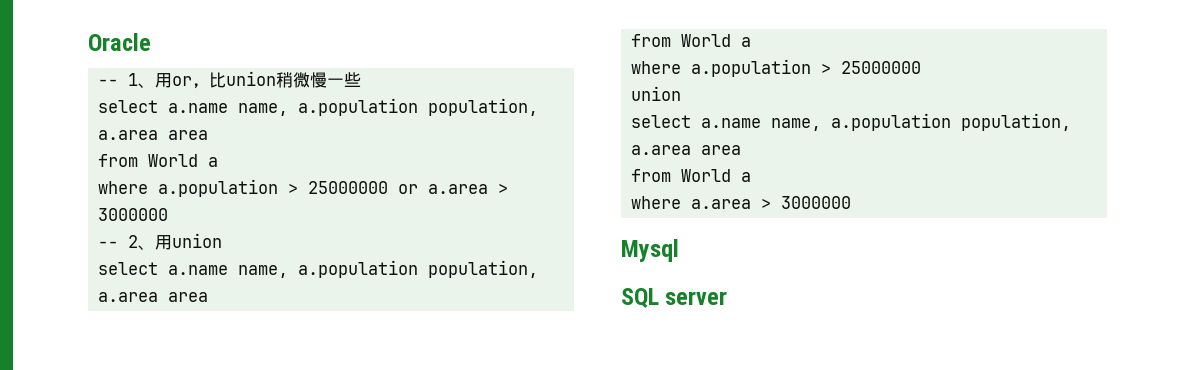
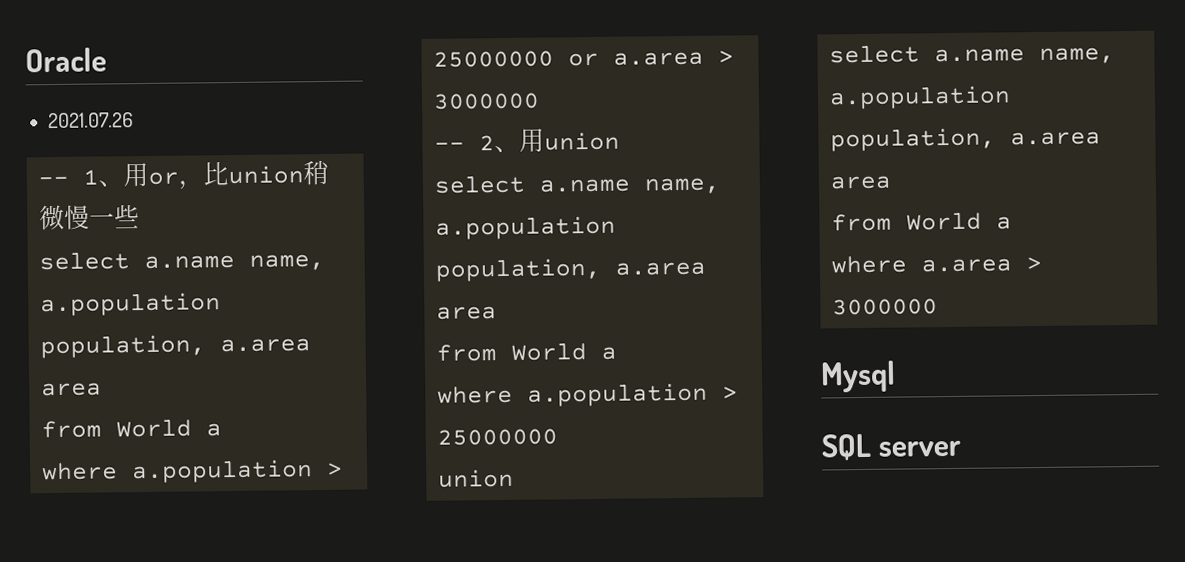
(151, 42) none -> [48,112,134,129] // 2021.07.26

